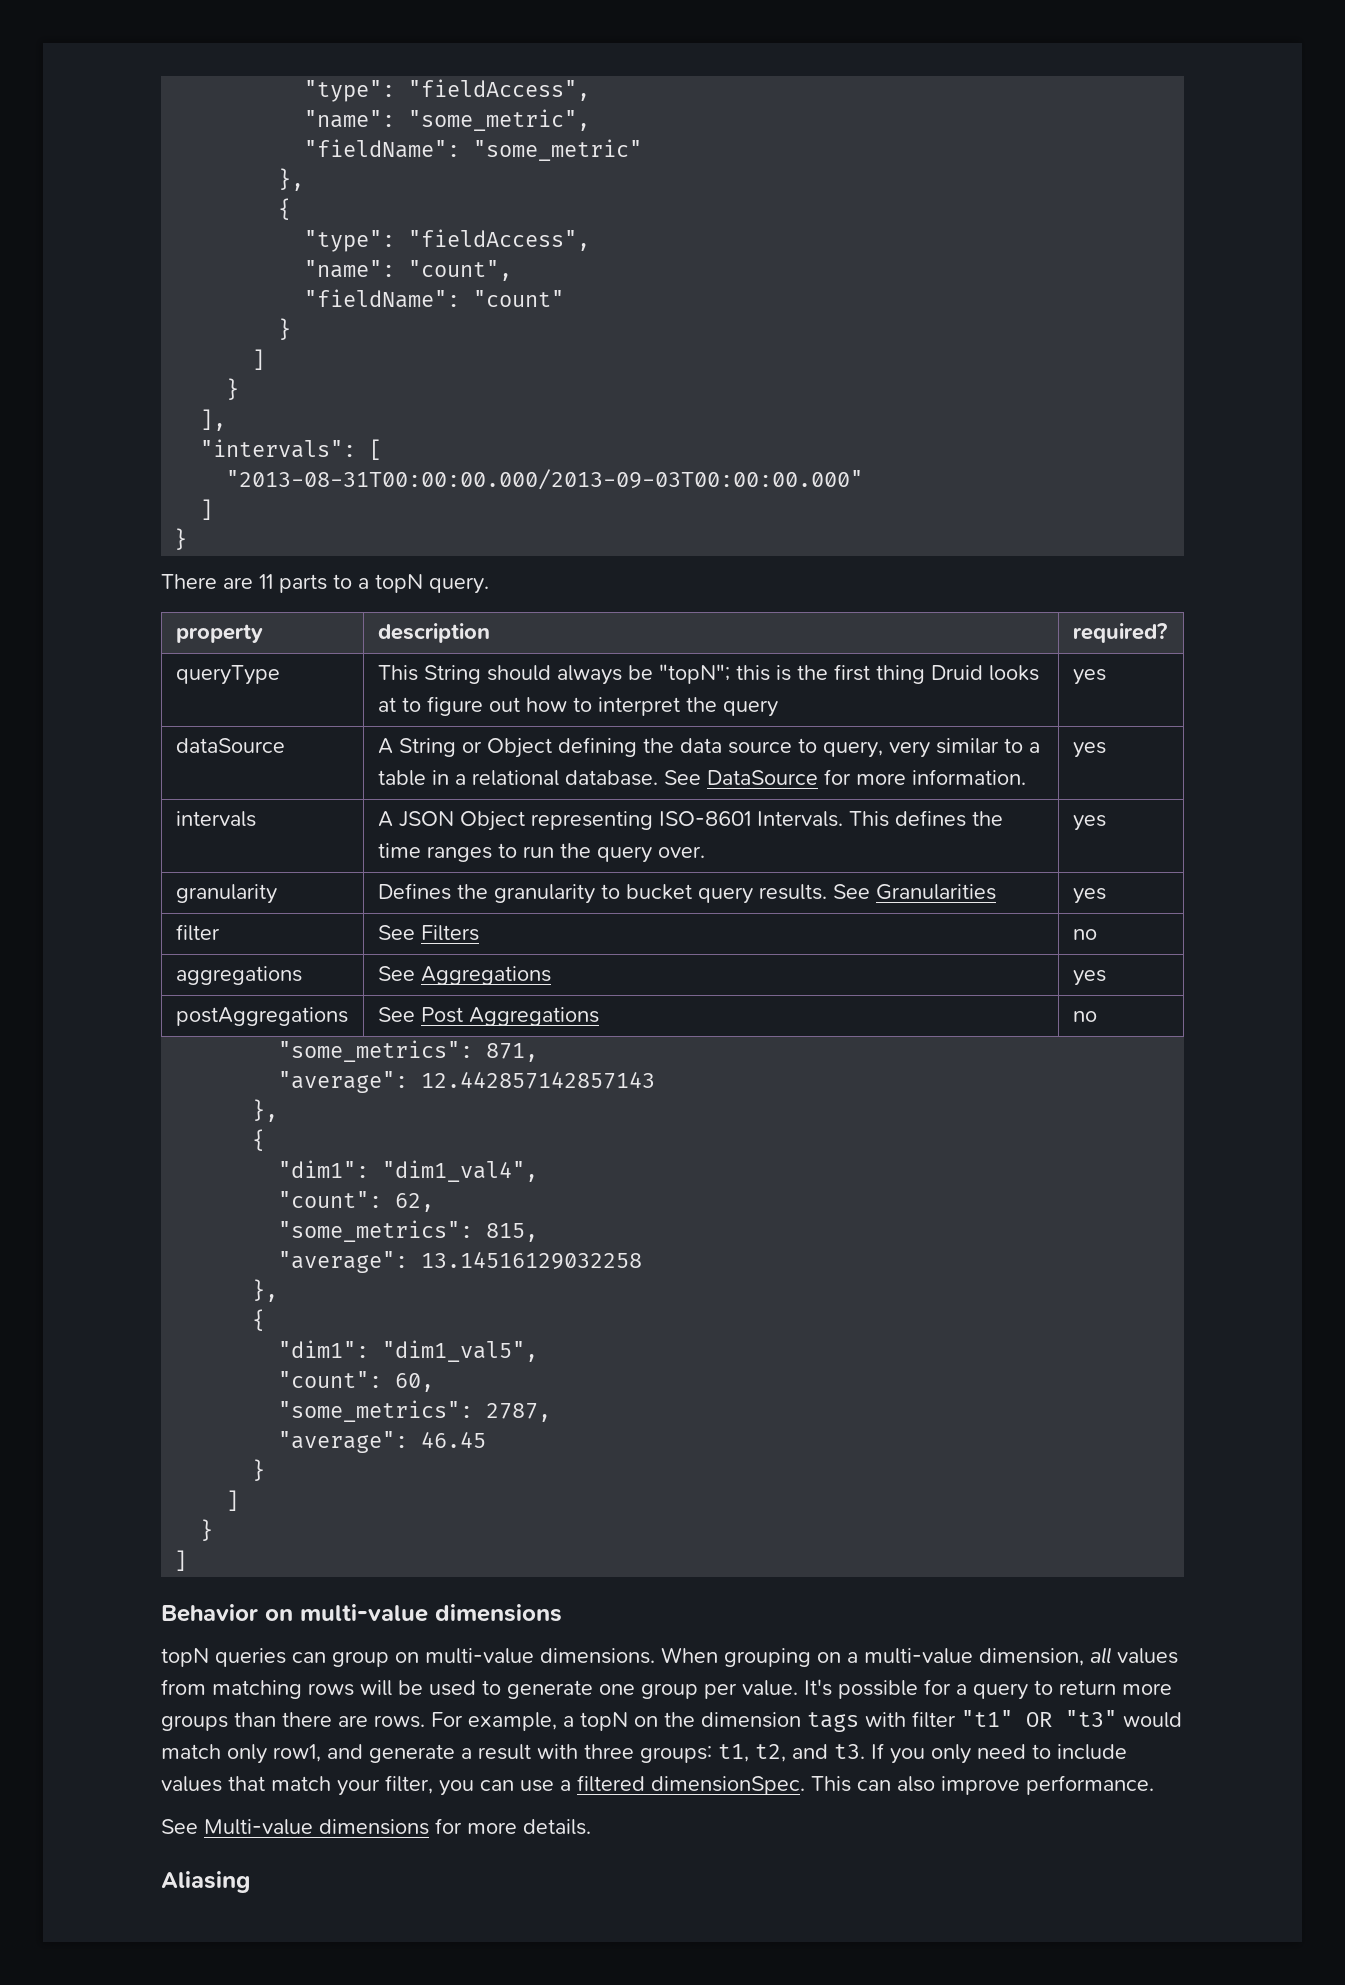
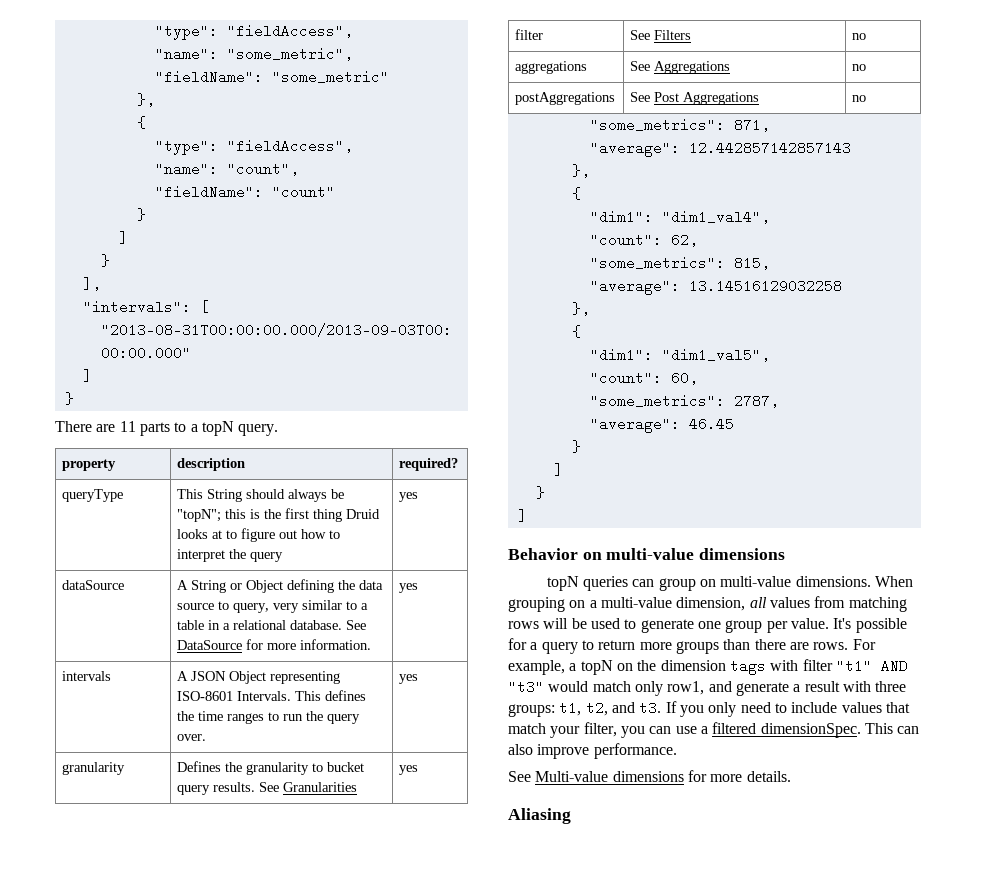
[1072,970,1106,986] yes -> [852,64,867,71] no
[1026,1712,1052,1727] OR -> [880,659,908,673] AND

